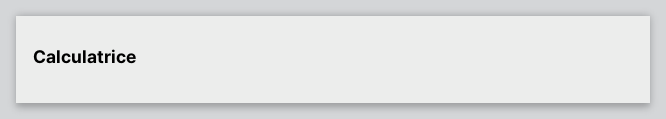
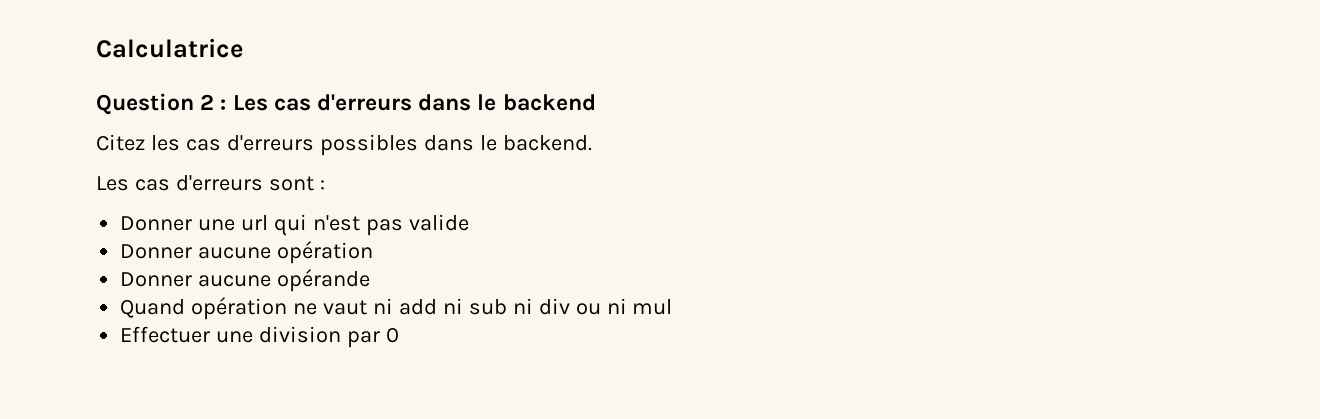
(136, 56) none -> [96,93,596,115] [96,134,592,156] [96,175,325,191] [120,214,469,236] [120,241,374,264] [120,269,371,292] [120,297,673,320] [120,326,399,348] // Question 2 : Les cas d'erreurs dans le backend // Citez les cas d'erreurs possibles dans le backend. // Les cas d'erreurs sont : // Donner une url qui n'est pas valide // Donner aucune opération // Donner aucune opérande // Quand opération ne vaut ni add ni sub ni div ou ni mul // Effectuer une division par 0

